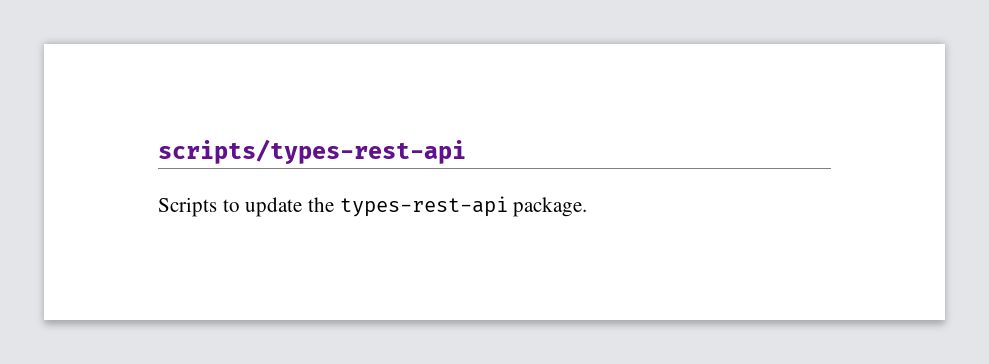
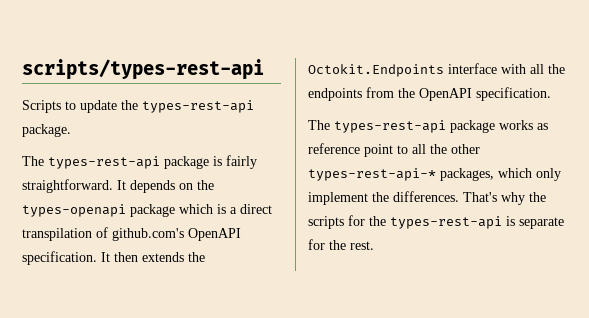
(588, 207) none -> [22,155,257,169] [22,179,214,193] [22,204,272,217] [22,227,241,241] [22,251,205,265] [308,63,565,77] [308,87,551,101] [308,120,548,133] [308,143,480,157] [308,168,561,181] [308,191,546,205] [308,215,564,229] [308,239,374,250] // The types-rest-api package is fairly straightforward. It depends on the types-openapi package which is a direct transpilation of github.com's OpenAPI specification. It then extends the Octokit.Endpoints interface with all the endpoints from the OpenAPI specification. // The types-rest-api package works as reference point to all the other types-rest-api-* packages, which only implement the differences. That's why the scripts for the types-rest-api is separate for the rest.

